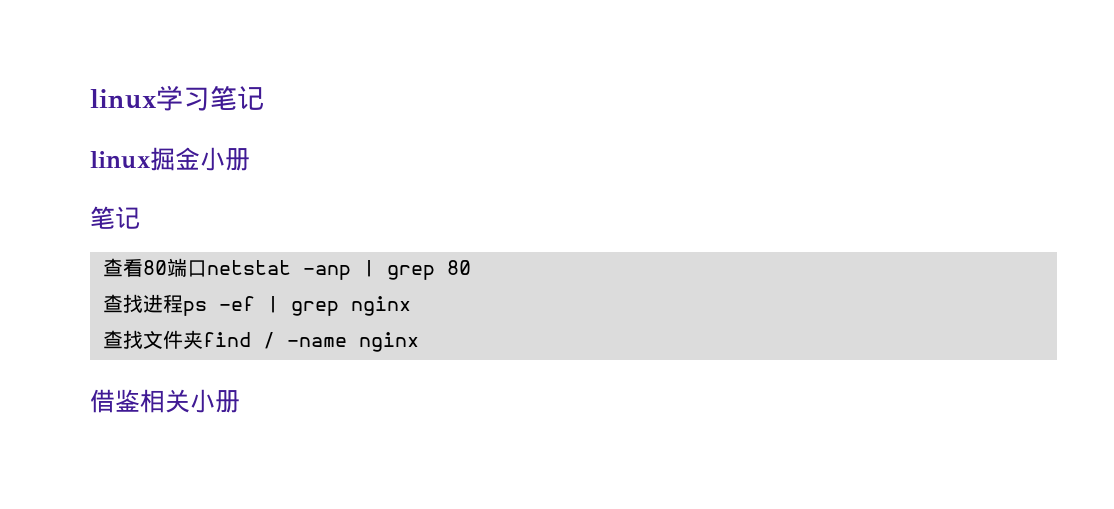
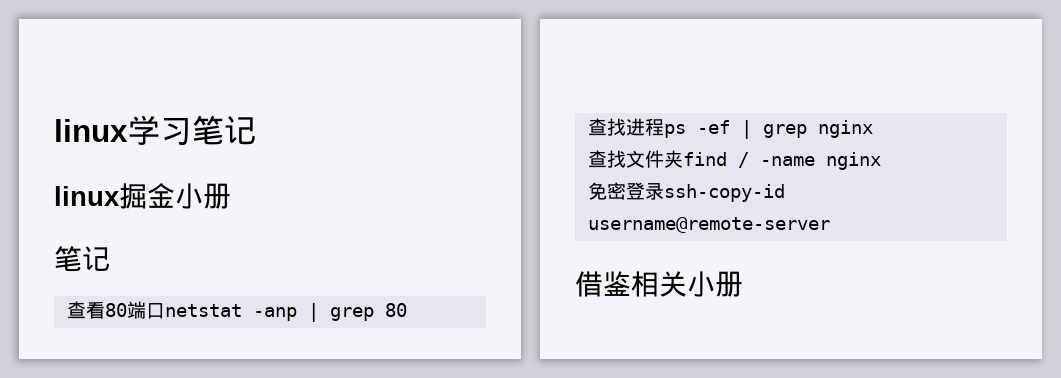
(419, 342) none -> [587,182,785,202] [587,217,830,233] // 免密登录ssh-copy-id username@remote-server

